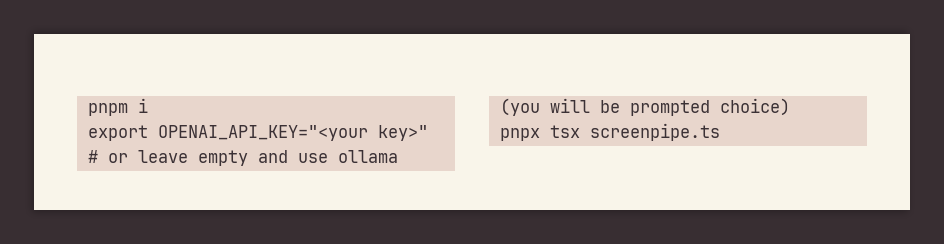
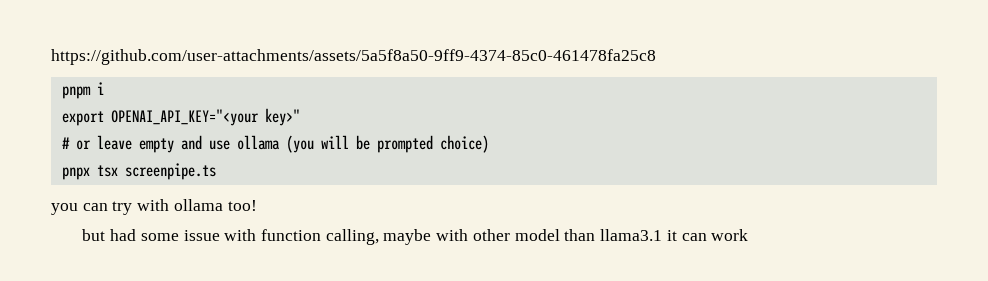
(87, 109) none -> [51,49,656,65] https://github.com/user-attachments/assets/5a5f8a50-9ff9-4374-85c0-461478fa25c8 //
(720, 132) none -> [51,199,257,215] [82,229,749,245] // you can try with ollama too! // but had some issue with function calling, maybe with other model than llama3.1 it can work

